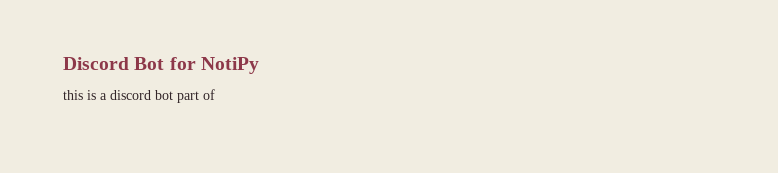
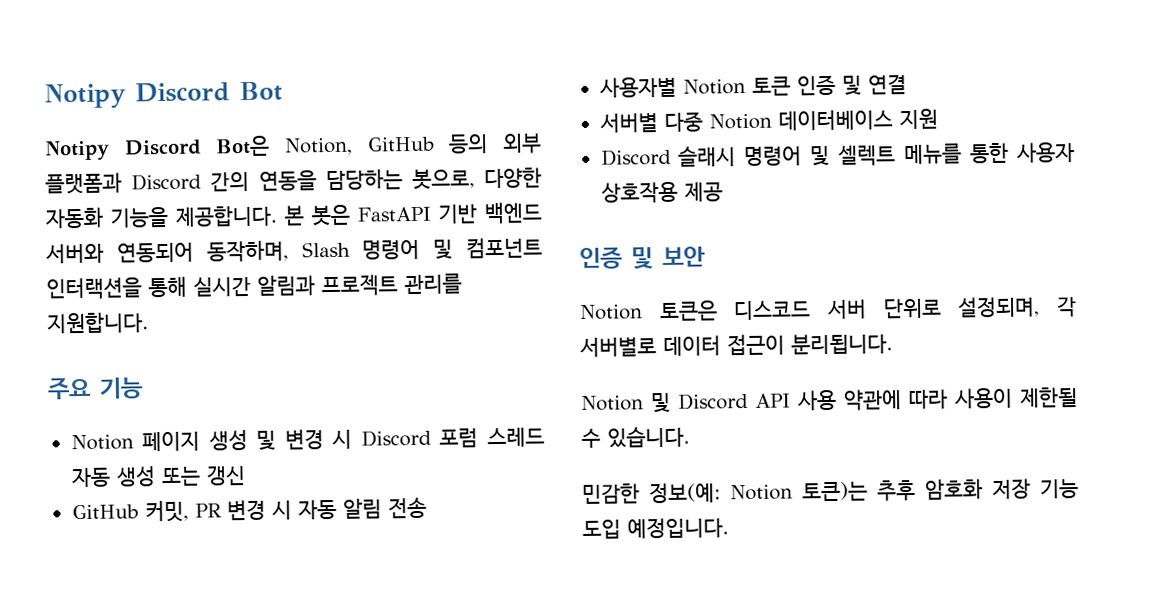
(63, 63) none -> [44,83,126,110] Notipy
[169,57,259,74] [63,89,215,103] for NotiPy // this is a discord bot part of -> [44,133,542,161] [45,167,542,195] [45,201,543,229] [45,237,543,264] [46,273,462,300] [47,311,149,334] [47,376,144,400] [70,427,545,452] [70,465,246,488] [71,496,427,523] [598,74,907,98] [598,108,938,133] [600,142,1075,167] [600,181,723,204] [579,246,706,270] [579,296,1077,322] [579,333,893,358] [581,387,1078,413] [581,425,690,448] [582,478,1079,504] [582,517,729,539] // Notipy Discord Bot은 Notion, GitHub 등의 외부 플랫폼과 Discord 간의 연동을 담당하는 봇으로, 다양한 자동화 기능을 제공합니다. 본 봇은 FastAPI 기반 백엔드 서버와 연동되어 동작하며, Slash 명령어 및 컴포넌트 인터랙션을 통해 실시간 알림과 프로젝트 관리를 지원합니다. // 주요 기능 // Notion 페이지 생성 및 변경 시 Discord 포럼 스레드 자동 생성 또는 갱신 // GitHub 커밋, PR 변경 시 자동 알림 전송 // 사용자별 Notion 토큰 인증 및 연결 // 서버별 다중 Notion 데이터베이스 지원 // Discord 슬래시 명령어 및 셀렉트 메뉴를 통한 사용자 상호작용 제공 // 인증 및 보안 // Notion 토큰은 디스코드 서버 단위로 설정되며, 각 서버별로 데이터 접근이 분리됩니다. // Notion 및 Discord API 사용 약관에 따라 사용이 제한될 수 있습니다. // 민감한 정보(예: Notion 토큰)는 추후 암호화 저장 기능 도입 예정입니다.

